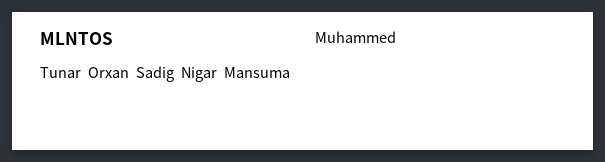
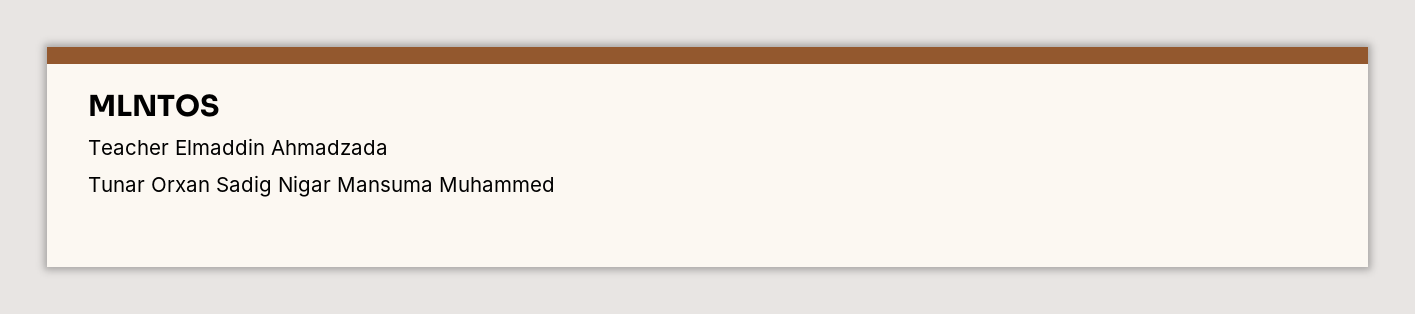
(113, 38) none -> [88,138,388,155] // Teacher Elmaddin Ahmadzada

